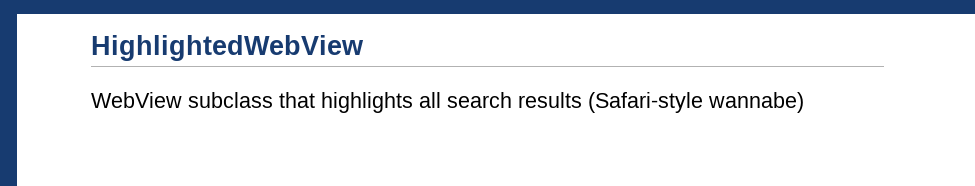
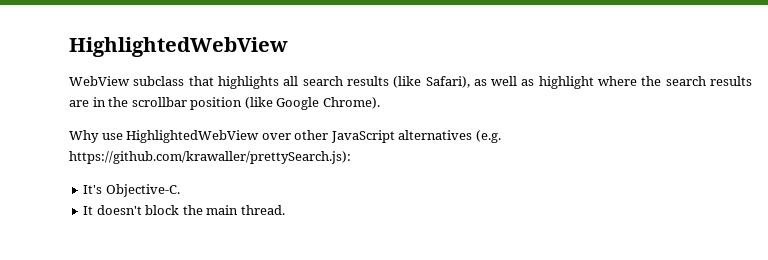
[588,92,804,113] (Safari-style wannabe) -> [393,76,752,89] [69,97,380,110] [69,130,501,143] [69,151,351,164] [83,184,180,197] [83,205,285,215] (like Safari), as well as highlight where the search results are in the scrollbar position (like Google Chrome). // Why use HighlightedWebView over other JavaScript alternatives (e.g. https://github.com/krawaller/prettySearch.js): // It's Objective-C. // It doesn't block the main thread.

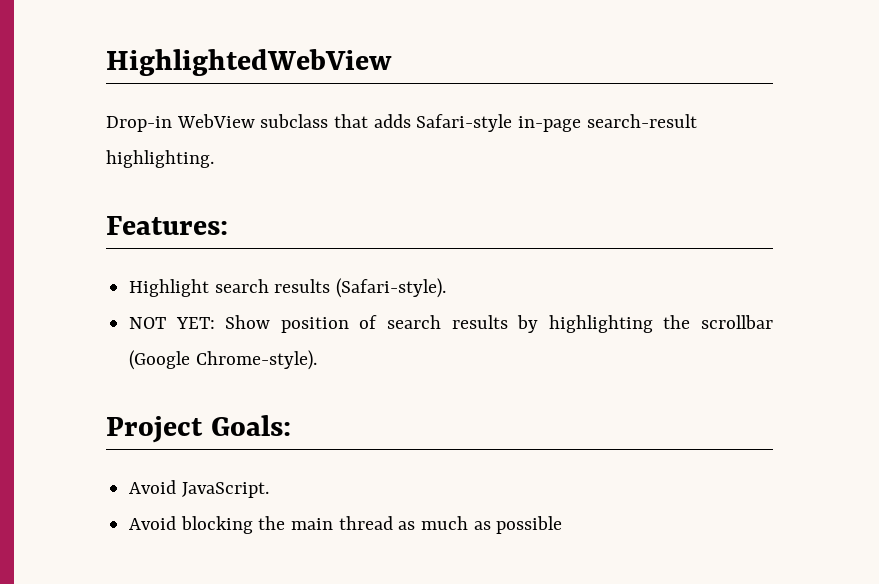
(288, 47) none -> [106,116,172,132] Drop-in
[217,76,752,89] [69,97,380,110] [69,130,501,143] [69,151,351,164] [83,184,180,197] [83,205,285,215] highlights all search results (like Safari), as well as highlight where the search results are in the scrollbar position (like Google Chrome). // Why use HighlightedWebView over other JavaScript alternatives (e.g. https://github.com/krawaller/prettySearch.js): // It's Objective-C. // It doesn't block the main thread. -> [373,114,697,132] [106,150,214,168] [106,216,228,235] [129,278,447,298] [129,315,773,333] [129,350,317,370] [106,415,291,443] [129,480,269,498] [129,516,563,534] adds Safari-style in-page search-result highlighting. // Features: // Highlight search results (Safari-style). // NOT YET: Show position of search results by highlighting the scrollbar (Google Chrome-style). // Project Goals: // Avoid JavaScript. // Avoid blocking the main thread as much as possible

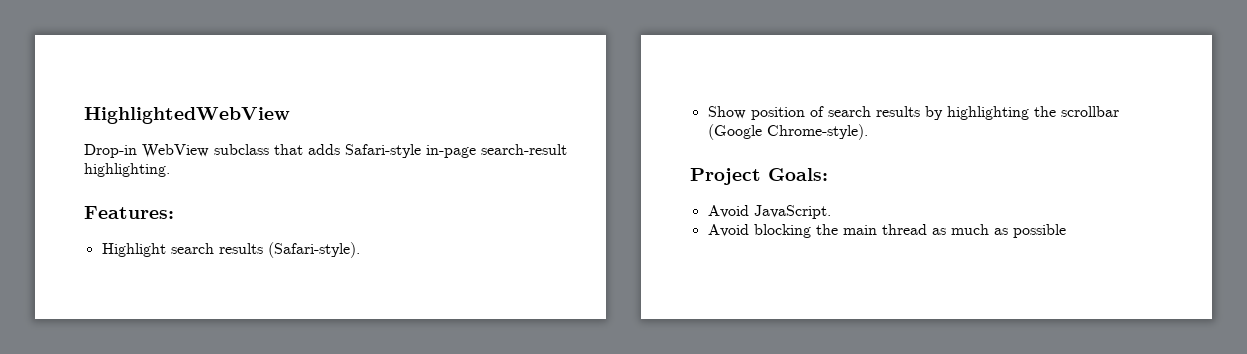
[129,317,215,329] NOT YET: -> (360, 250) none

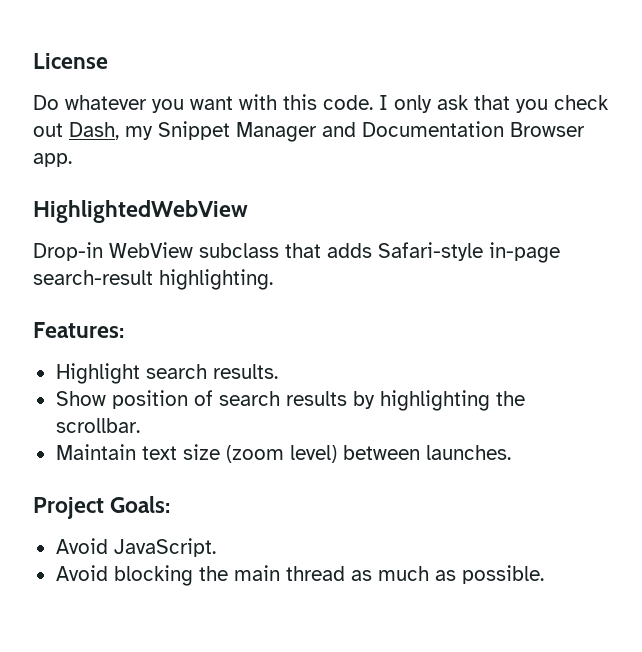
(84, 115) none -> [33,53,108,69] [33,94,609,113] [33,121,585,142] [33,153,72,167] License // Do whatever you want with this code. I only ask that you check out Dash, my Snippet Manager and Documentation Browser app. //
[218,242,360,258] results (Safari-style). -> [212,364,278,379] results.
[1060,106,1119,117] [707,124,868,140] scrollbar (Google Chrome-style). -> [55,418,140,433] [55,444,511,463] scrollbar. // Maintain text size (zoom level) between launches.
[1012,224,1066,238] possible -> [461,565,544,584] possible.

